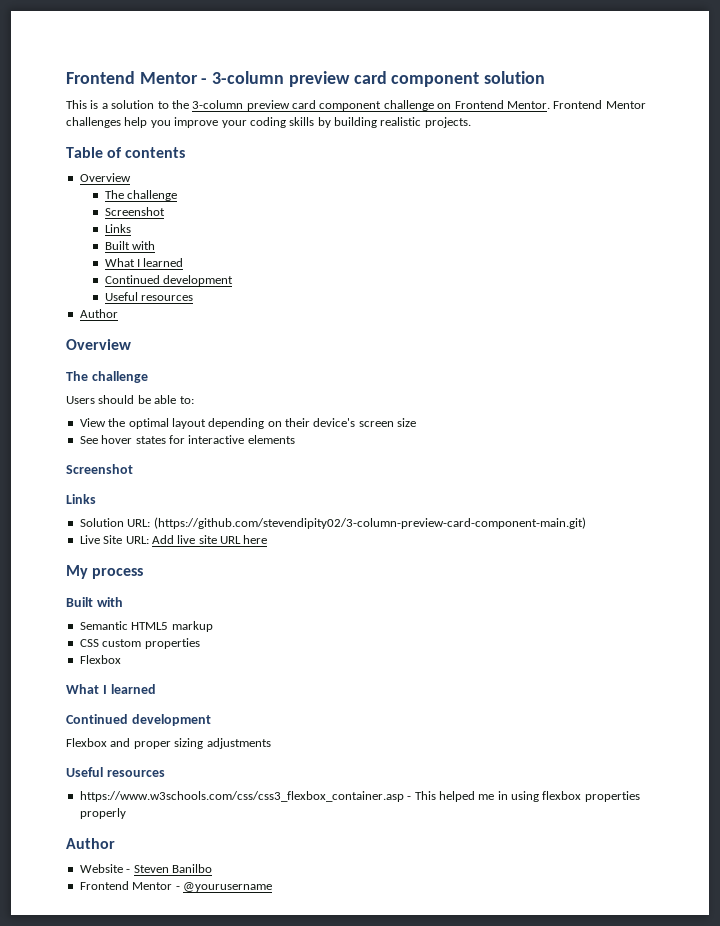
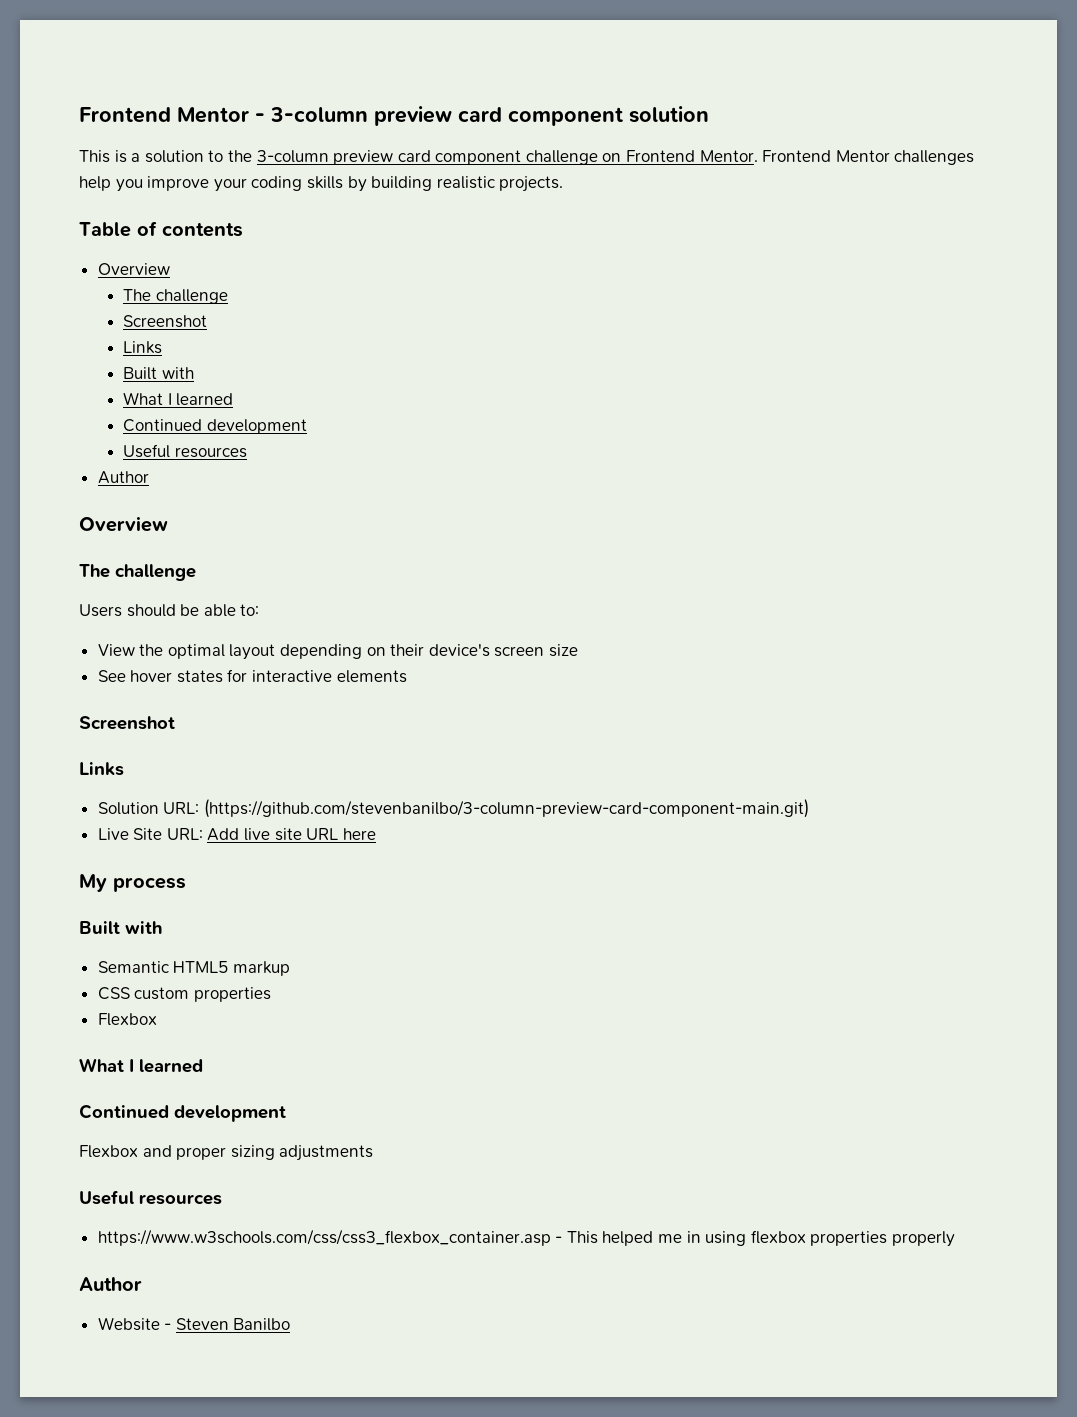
[153,517,586,529] (https://github.com/stevendipity02/3-column-preview-card-component-main.git) -> [203,799,809,818] (https://github.com/stevenbanilbo/3-column-preview-card-component-main.git)
[79,881,272,892] // Frontend Mentor - @yourusername -> (291, 1324) none

